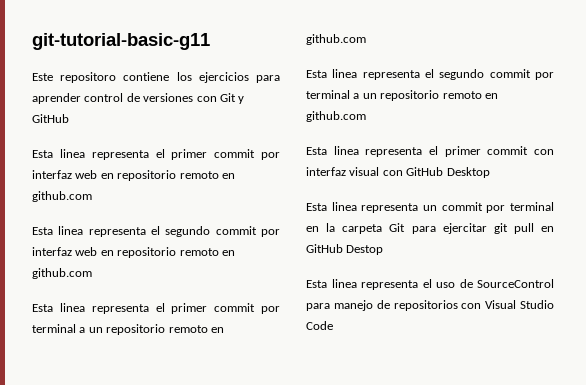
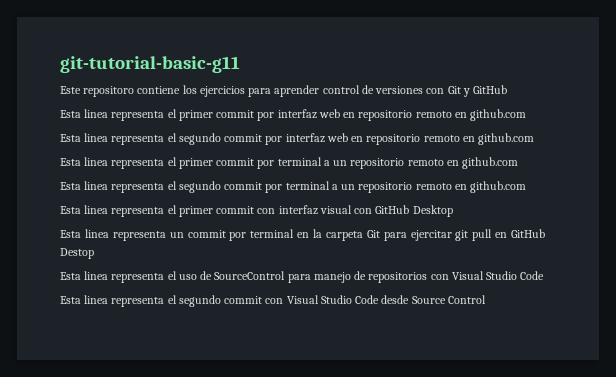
(333, 325) none -> [60,295,486,307] // Esta linea representa el segundo commit con Visual Studio Code desde Source Control

